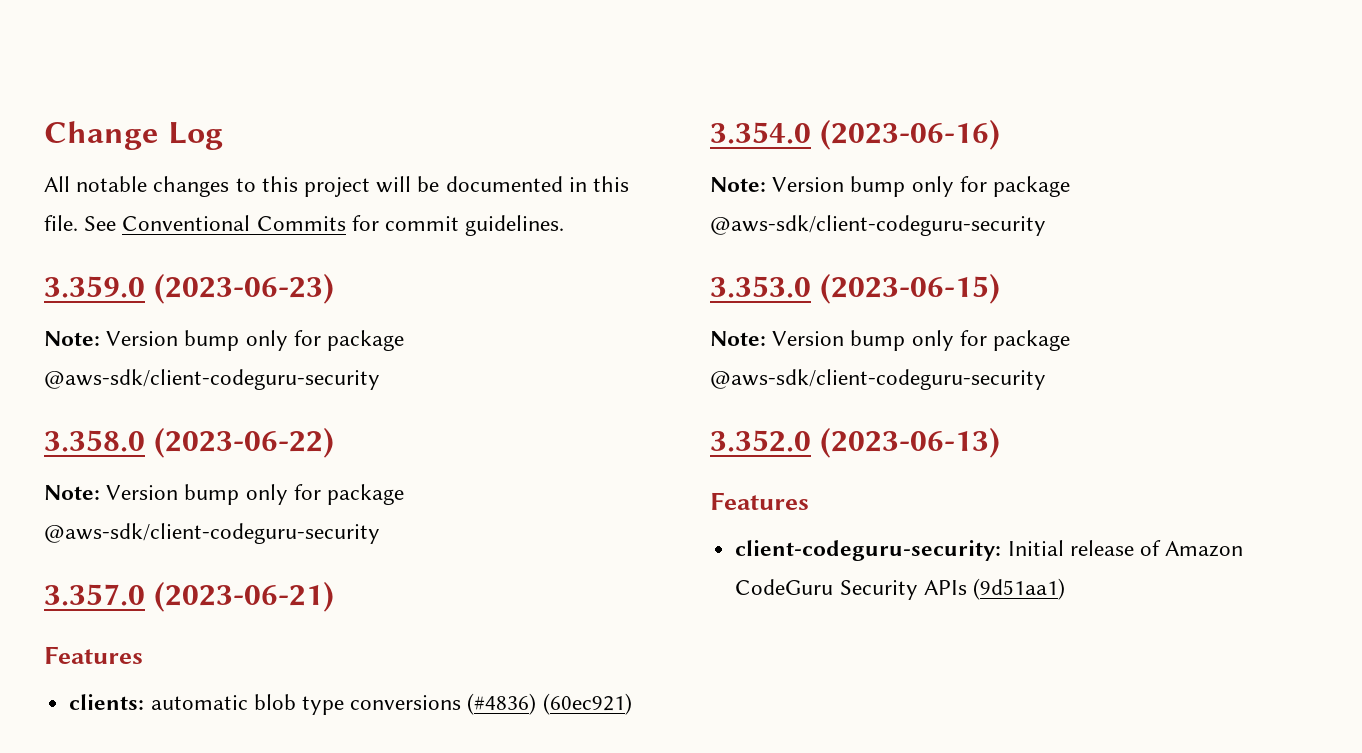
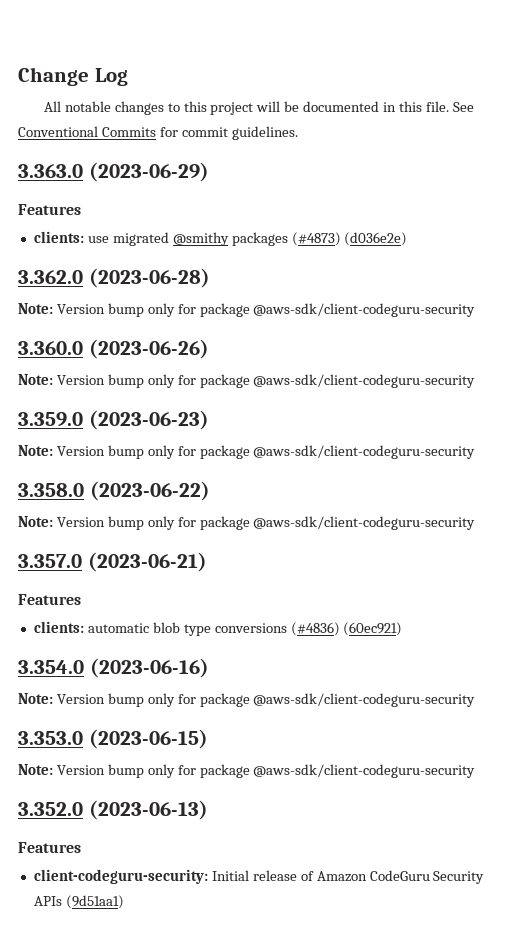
(565, 225) none -> [18,162,209,182] [18,204,81,215] [33,231,408,246] [18,268,210,288] [18,303,476,317] [18,339,209,359] [18,374,476,388] // 3.363.0 (2023-06-29) // Features // clients: use migrated @smithy packages (#4873) (d036e2e) // 3.362.0 (2023-06-28) // Note: Version bump only for package @aws-sdk/client-codeguru-security // 3.360.0 (2023-06-26) // Note: Version bump only for package @aws-sdk/client-codeguru-security

